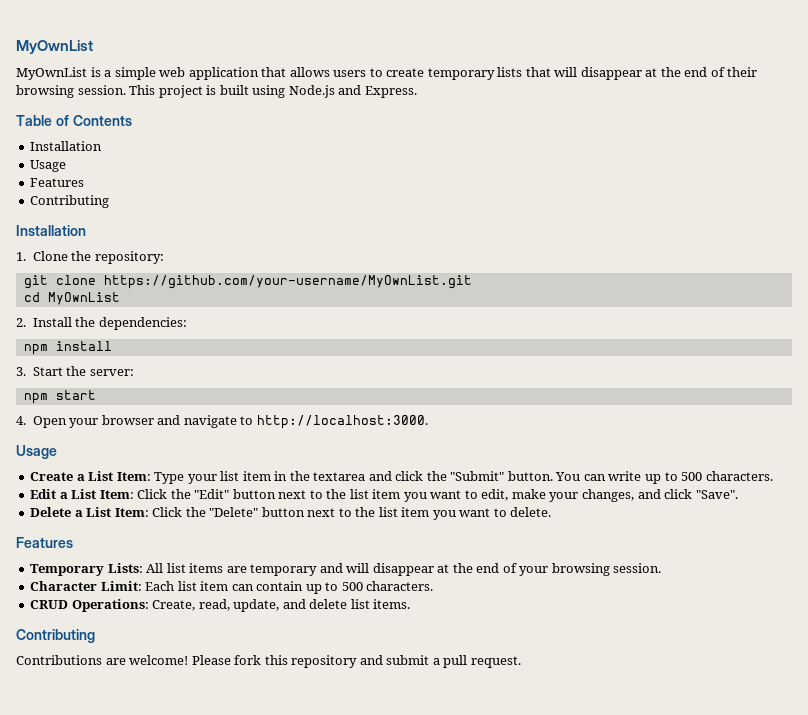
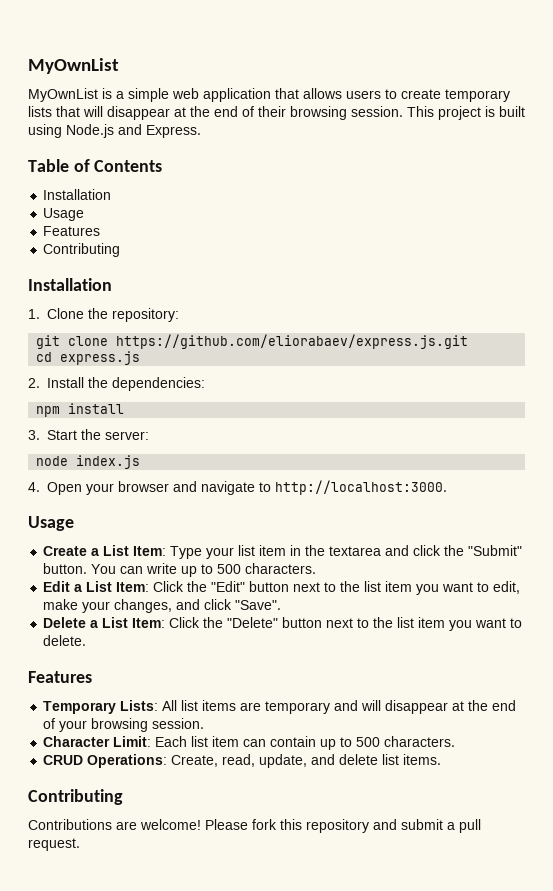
[103,275,472,289] https://github.com/your-username/MyOwnList.git -> [116,334,469,349] https://github.com/eliorabaev/express.js.git
[47,292,120,305] MyOwnList -> [60,351,141,365] express.js
[23,390,96,404] npm start -> [36,455,141,469] node index.js

